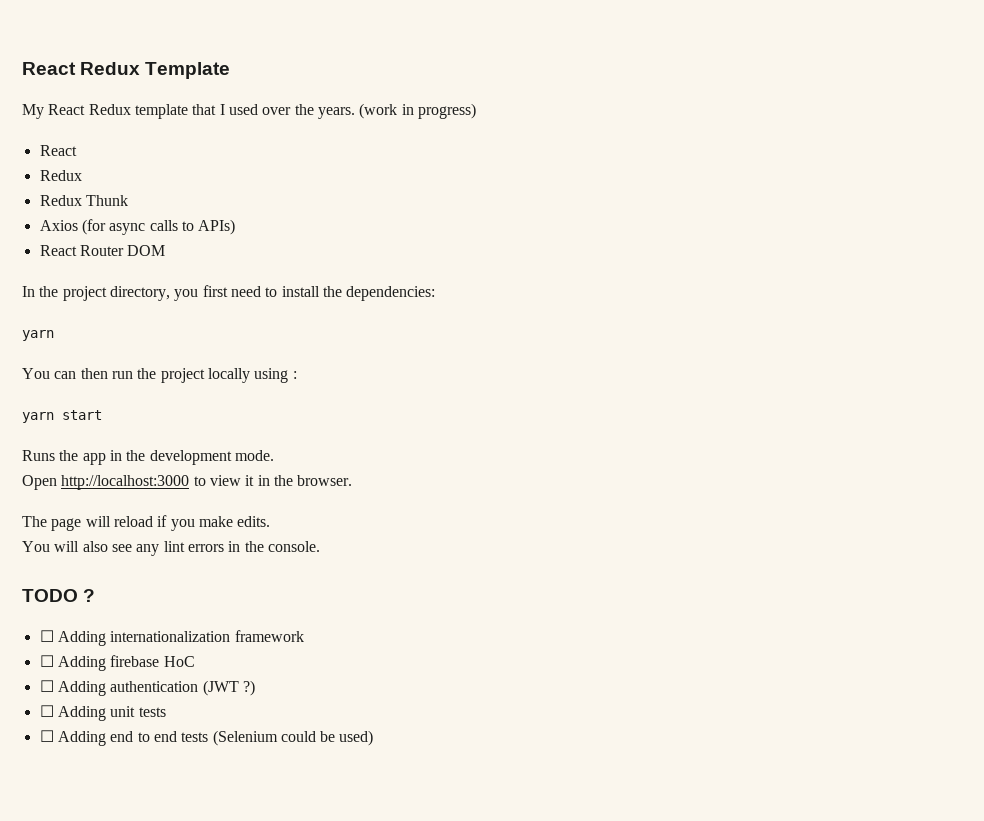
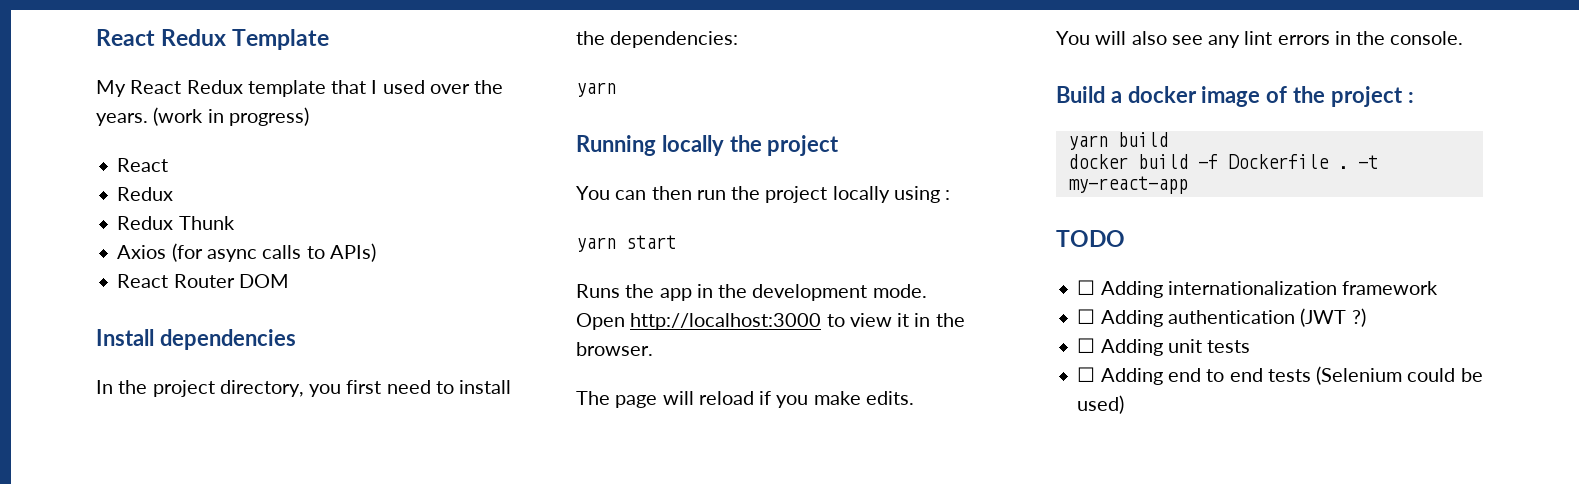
(166, 250) none -> [96,329,296,350] // Install dependencies
(54, 335) none -> [576,135,840,156] // Running locally the project
(320, 546) none -> [1056,86,1414,107] [1067,132,1168,150] [1067,154,1378,169] [1067,176,1188,194] // Build a docker image of the project : // yarn build // docker build -f Dockerfile . -t my-react-app
[83,589,96,602] ? -> (1125, 238) none
[39,655,195,671] // ☐ Adding firebase HoC -> (1439, 288) none

